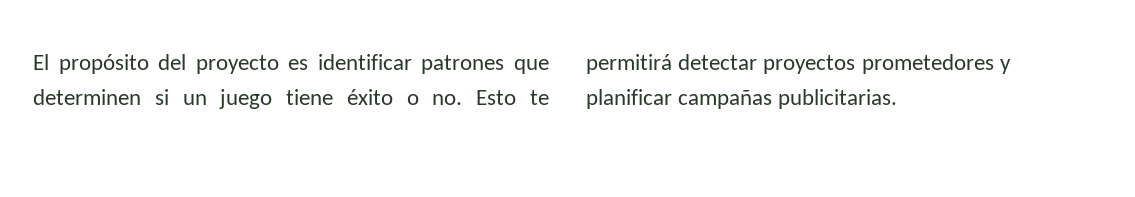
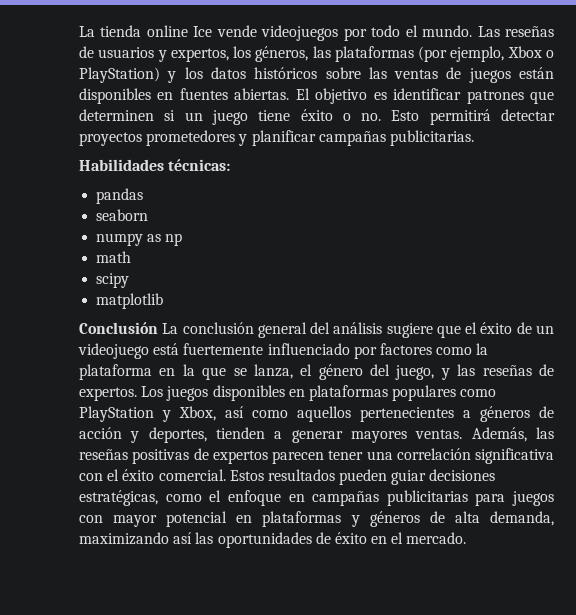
[33,54,279,74] El propósito del proyecto -> [79,25,554,41] [79,46,554,62] [79,67,554,83] [79,88,368,104] La tienda online Ice vende videojuegos por todo el mundo. Las reseñas de usuarios y expertos, los géneros, las plataformas (por ejemplo, Xbox o PlayStation) y los datos históricos sobre las ventas de juegos están disponibles en fuentes abiertas. El objetivo
[530,90,549,105] te -> (420, 115) none
(898, 99) none -> [79,159,231,171] [96,188,144,204] [96,209,149,221] [96,233,183,246] [96,251,132,263] [96,273,130,288] [96,293,164,309] [79,322,554,338] [78,343,489,359] [79,364,554,380] [79,385,497,401] [79,406,554,422] [79,427,554,443] [79,448,554,464] [79,469,496,485] [79,490,554,506] [79,511,554,527] [79,532,467,548] // Habilidades técnicas: // pandas // seaborn // numpy as np // math // scipy // matplotlib // Conclusión La conclusión general del análisis sugiere que el éxito de un videojuego está fuertemente influenciado por factores como la plataforma en la que se lanza, el género del juego, y las reseñas de expertos. Los juegos disponibles en plataformas populares como PlayStation y Xbox, así como aquellos pertenecientes a géneros de acción y deportes, tienden a generar mayores ventas. Además, las reseñas positivas de expertos parecen tener una correlación significativa con el éxito comercial. Estos resultados pueden guiar decisiones estratégicas, como el enfoque en campañas publicitarias para juegos con mayor potencial en plataformas y géneros de alta demanda, maximizando así las oportunidades de éxito en el mercado.

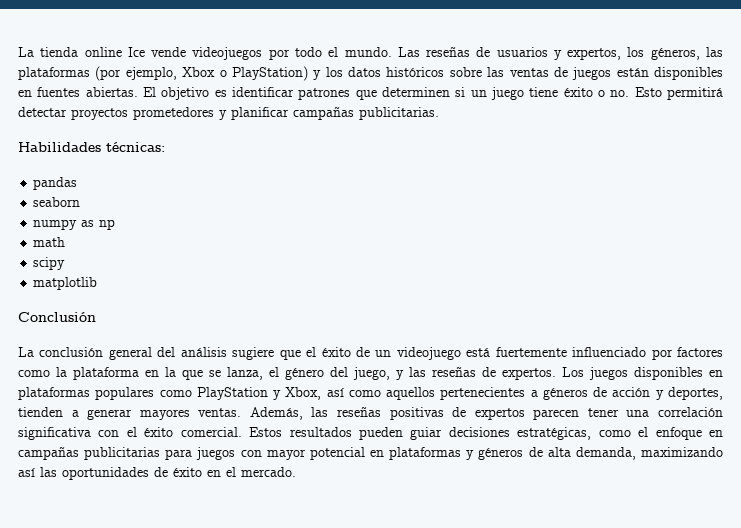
(158, 328) none -> (96, 317) //

